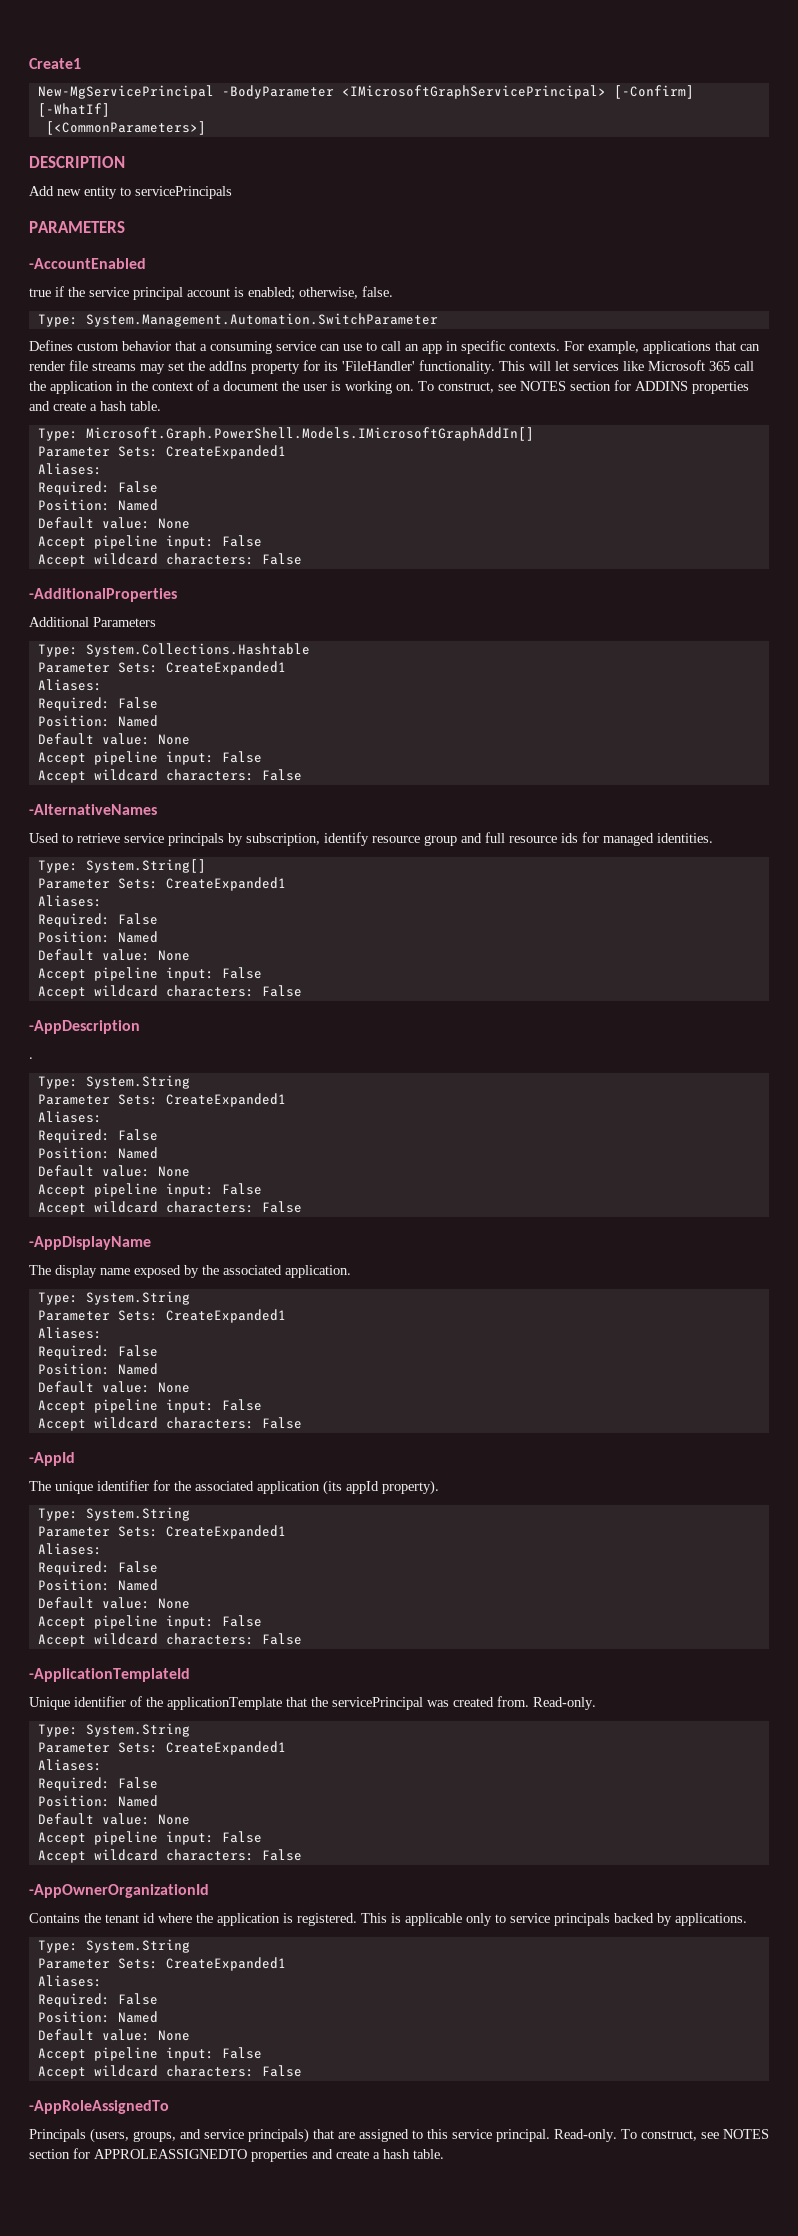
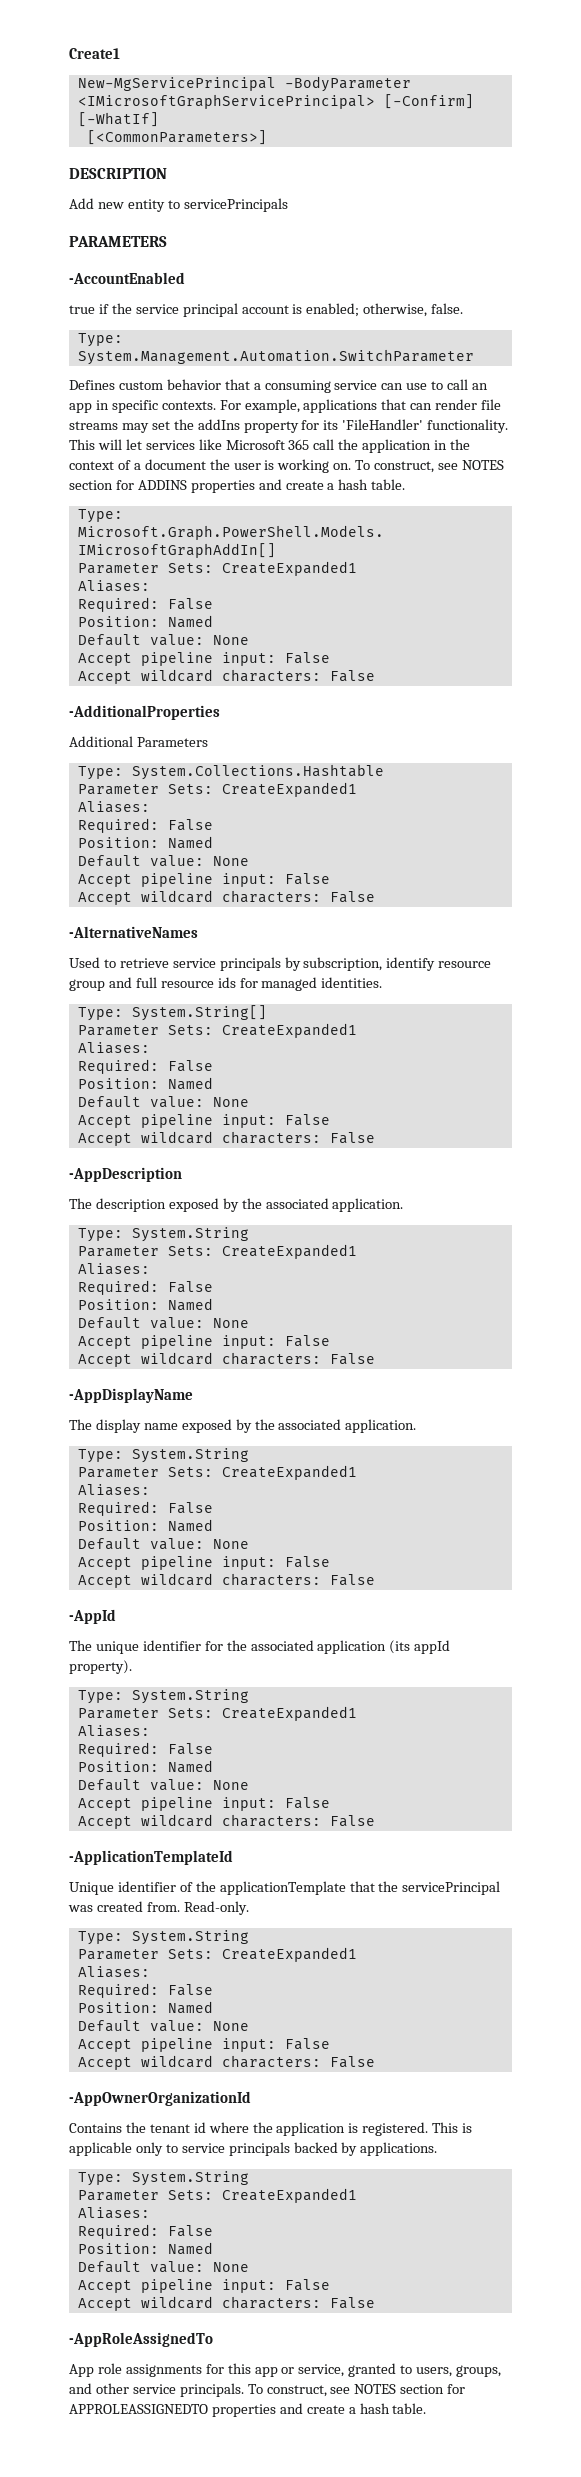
[29,1057,33,1059] . -> [69,1198,404,1212] The description exposed by the associated application.
[29,2128,617,2143] Principals (users, groups, and service principals) that are assigned to this service principal. Read-only. -> [69,2363,502,2377] [69,2383,244,2397] App role assignments for this app or service, granted to users, groups, and other service principals.

